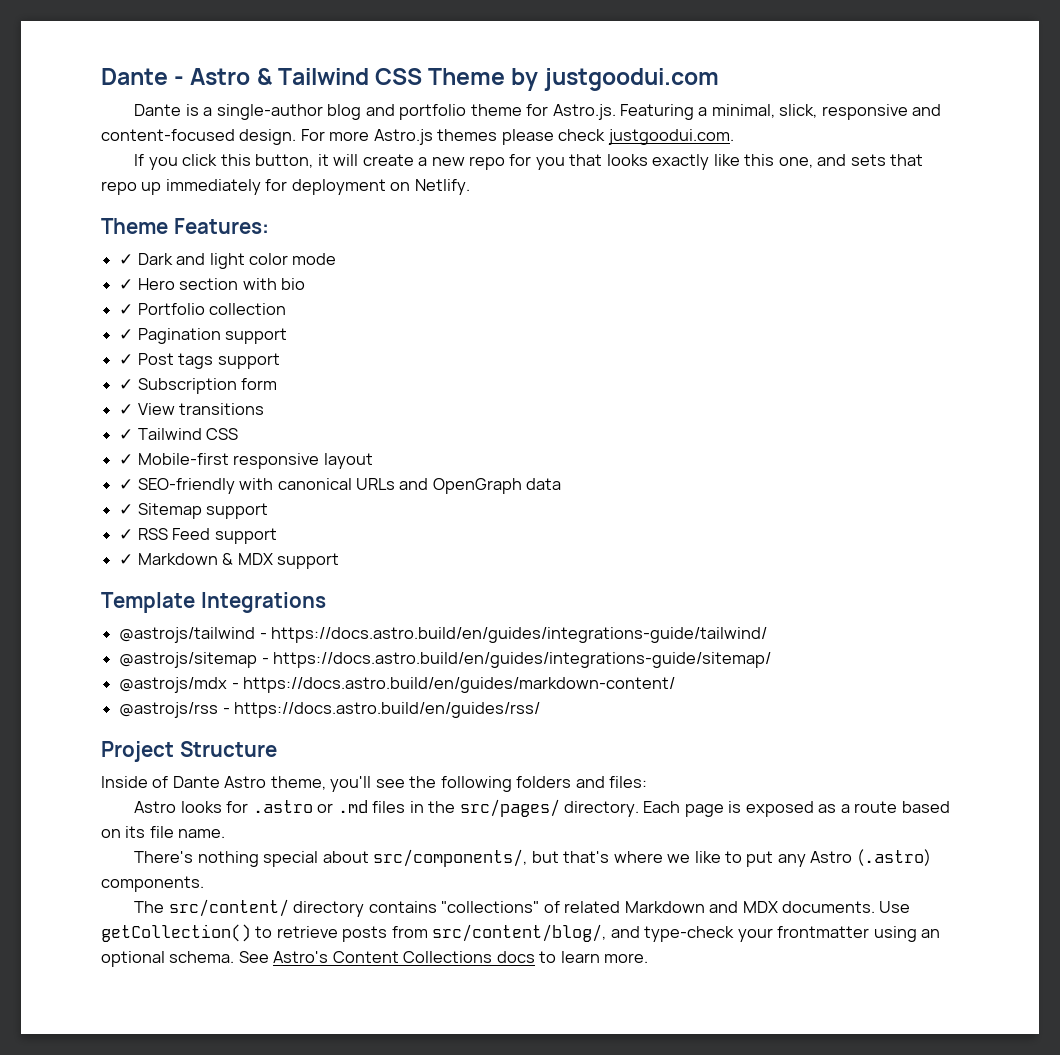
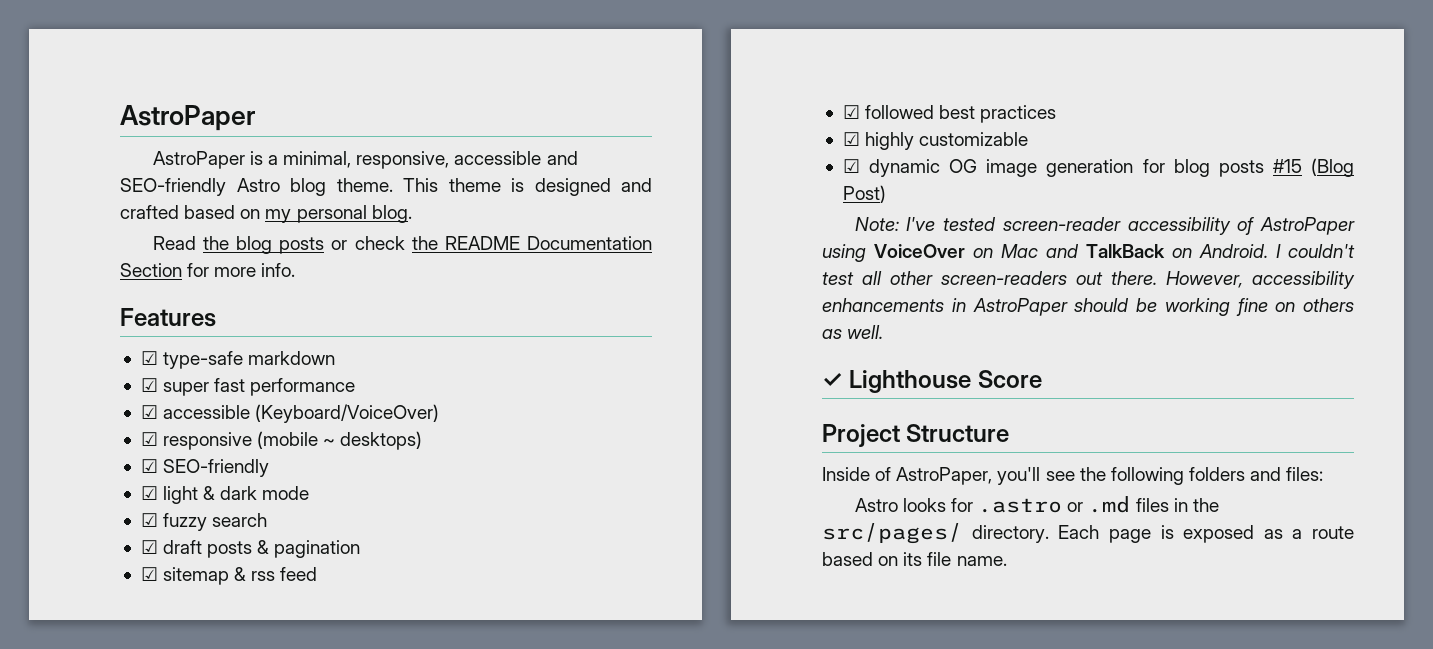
[101,68,719,91] [134,104,942,120] [101,129,734,145] [134,154,923,170] [101,179,470,195] [101,218,269,234] [119,253,337,269] [119,278,305,290] [119,303,287,315] [119,328,288,344] [119,353,280,369] [119,378,278,394] [119,403,265,415] [119,428,239,440] [119,453,373,469] [119,478,562,494] [119,503,269,519] [119,528,277,544] [119,553,339,569] [101,592,326,613] [119,627,768,643] [119,652,772,668] [119,677,676,693] [119,702,541,718] Dante - Astro & Tailwind CSS Theme by justgoodui.com // Dante is a single-author blog and portfolio theme for Astro.js. Featuring a minimal, slick, responsive and content-focused design. For more Astro.js themes please check justgoodui.com. // If you click this button, it will create a new repo for you that looks exactly like this one, and sets that repo up immediately for deployment on Netlify. // Theme Features: // ✓ Dark and light color mode // ✓ Hero section with bio // ✓ Portfolio collection // ✓ Pagination support // ✓ Post tags support // ✓ Subscription form // ✓ View transitions // ✓ Tailwind CSS // ✓ Mobile-first responsive layout // ✓ SEO-friendly with canonical URLs and OpenGraph data // ✓ Sitemap support // ✓ RSS Feed support // ✓ Markdown & MDX support // Template Integrations // @astrojs/tailwind - https://docs.astro.build/en/guides/integrations-guide/tailwind/ // @astrojs/sitemap - https://docs.astro.build/en/guides/integrations-guide/sitemap/ // @astrojs/mdx - https://docs.astro.build/en/guides/markdown-content/ // @astrojs/rss - https://docs.astro.build/en/guides/rss/ -> [120,105,255,131] [152,151,578,169] [120,178,652,196] [120,205,412,223] [152,236,652,254] [120,263,296,277] [120,308,216,327] [140,351,336,369] [140,378,356,396] [140,404,440,423] [140,431,423,450] [140,459,270,477] [140,486,310,504] [140,513,268,531] [140,540,361,558] [140,567,318,585] [842,105,1057,123] [842,132,1029,150] [842,158,1354,177] [842,185,886,203] [854,217,1355,235] [822,244,1355,262] [822,271,1355,289] [822,298,1354,316] [822,325,884,339] [822,370,1042,393] AstroPaper // AstroPaper is a minimal, responsive, accessible and SEO-friendly Astro blog theme. This theme is designed and crafted based on my personal blog. // Read the blog posts or check the README Documentation Section for more info. // Features // ☑ type-safe markdown // ☑ super fast performance // ☑ accessible (Keyboard/VoiceOver) // ☑ responsive (mobile ~ desktops) // ☑ SEO-friendly // ☑ light & dark mode // ☑ fuzzy search // ☑ draft posts & pagination // ☑ sitemap & rss feed // ☑ followed best practices // ☑ highly customizable // ☑ dynamic OG image generation for blog posts #15 (Blog Post) // Note: I've tested screen-reader accessibility of AstroPaper using VoiceOver on Mac and TalkBack on Android. I couldn't test all other screen-readers out there. However, accessibility enhancements in AstroPaper should be working fine on others as well. // ✓ Lighthouse Score
[172,776,326,790] Dante Astro theme, -> [896,467,993,485] AstroPaper,
[134,849,931,867] [101,876,204,892] [134,899,911,917] [101,924,941,942] [101,951,649,967] // There's nothing special about src/components/, but that's where we like to put any Astro (.astro) components. // The src/content/ directory contains "collections" of related Markdown and MDX documents. Use getCollection() to retrieve posts from src/content/blog/, and type-check your frontmatter using an optional schema. See Astro's Content Collections docs to learn more. -> (1007, 561) none

